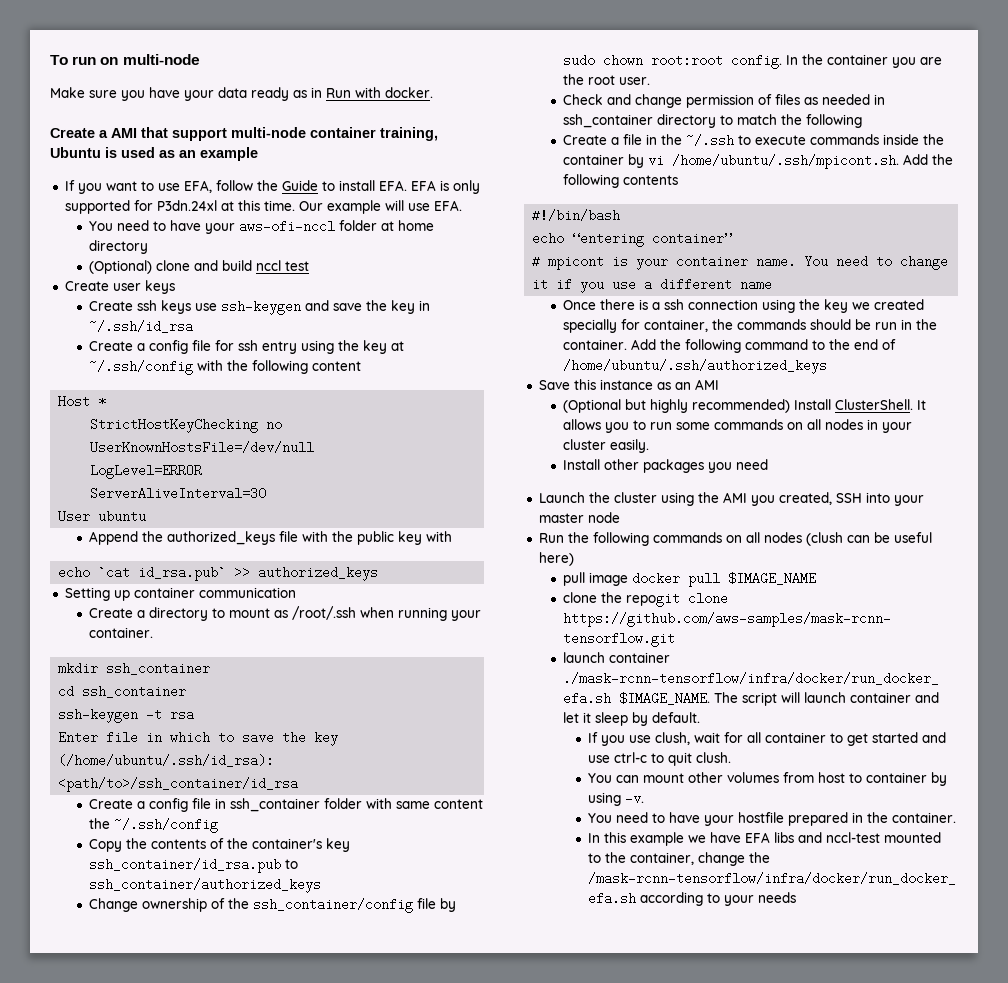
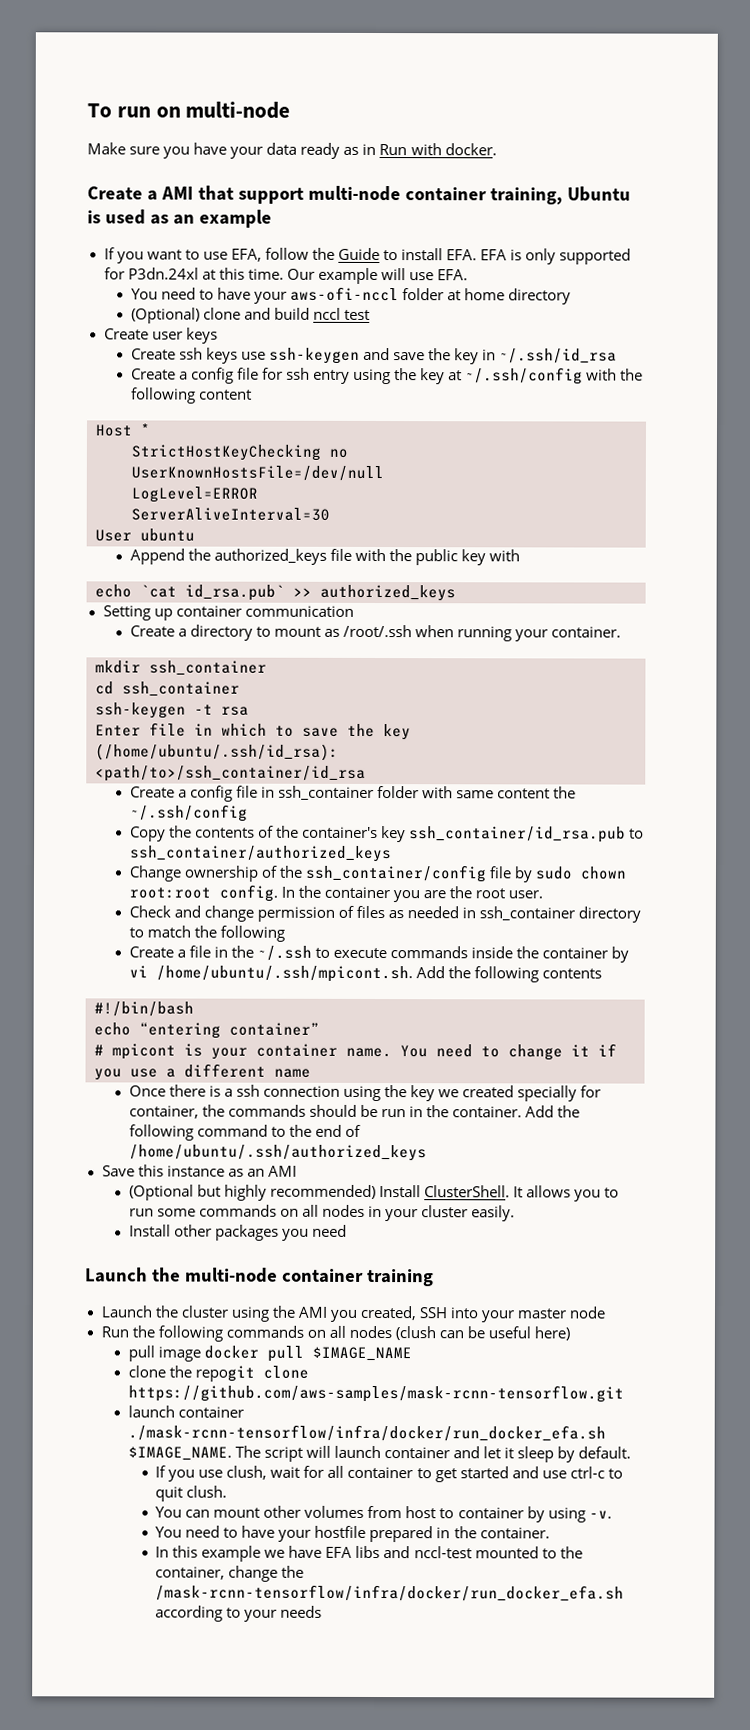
(769, 464) none -> [85,1267,434,1287] // Launch the multi-node container training

